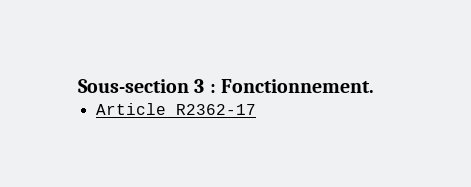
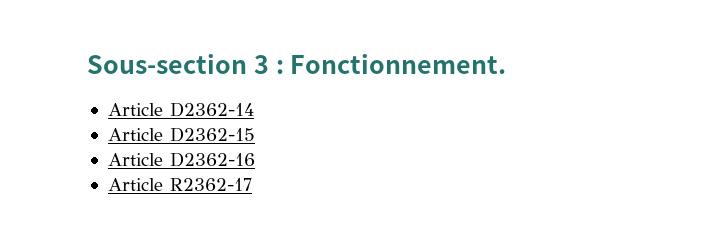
(374, 86) none -> [107,102,254,117] [107,127,255,142] [107,152,255,167] // Article D2362-14 // Article D2362-15 // Article D2362-16

